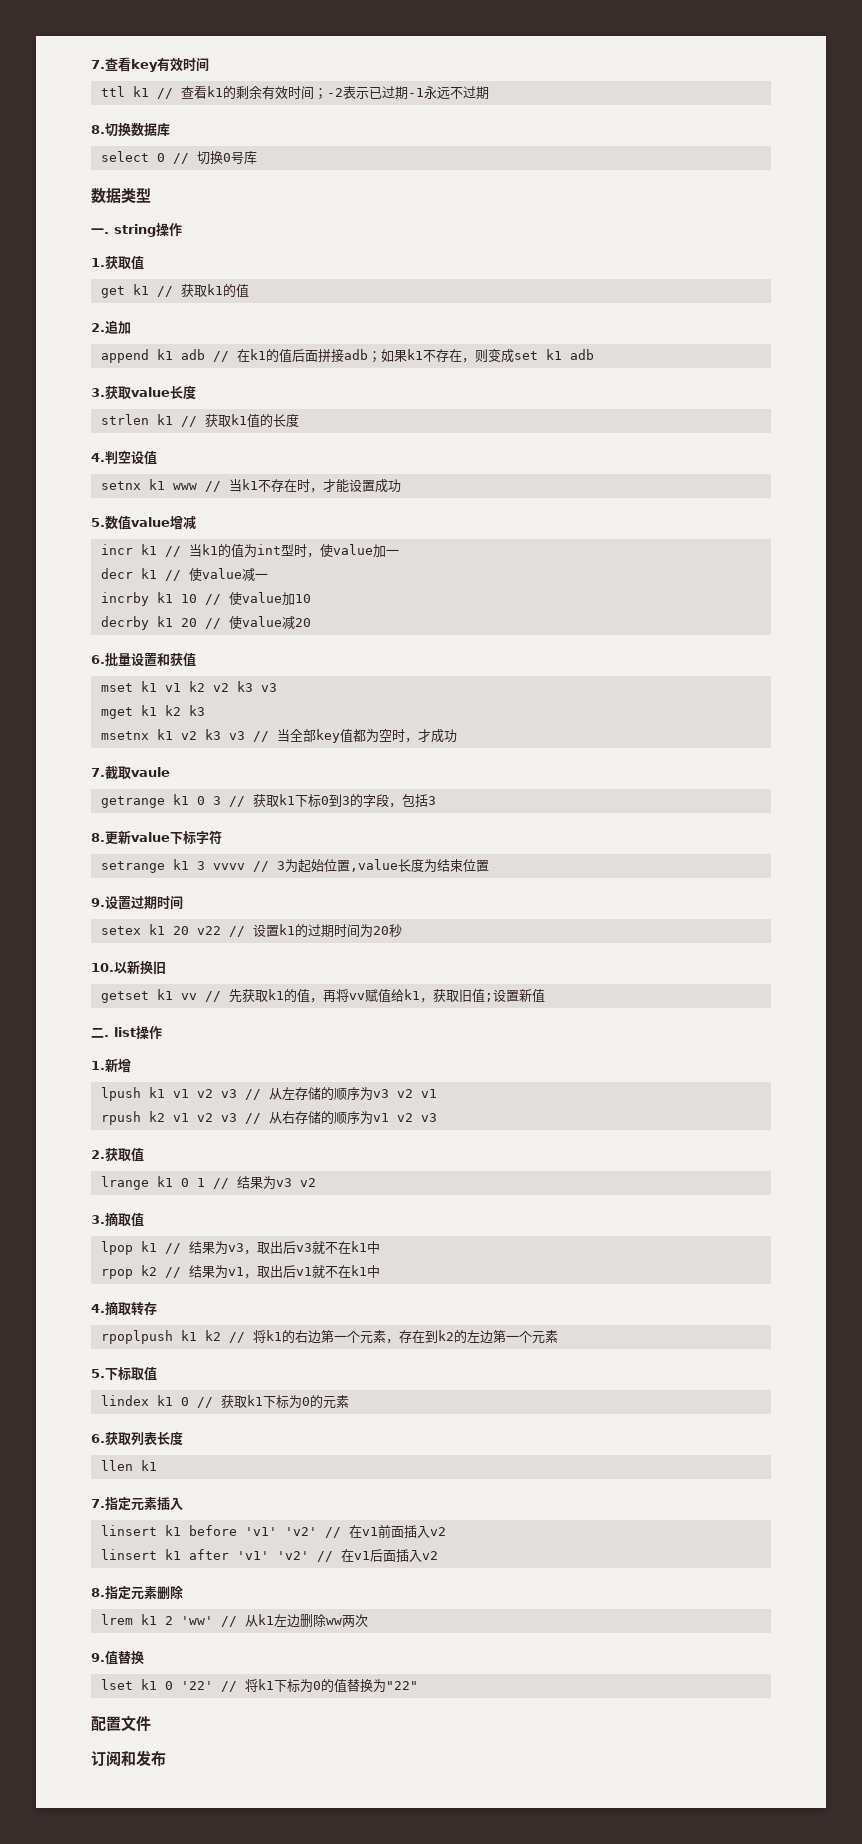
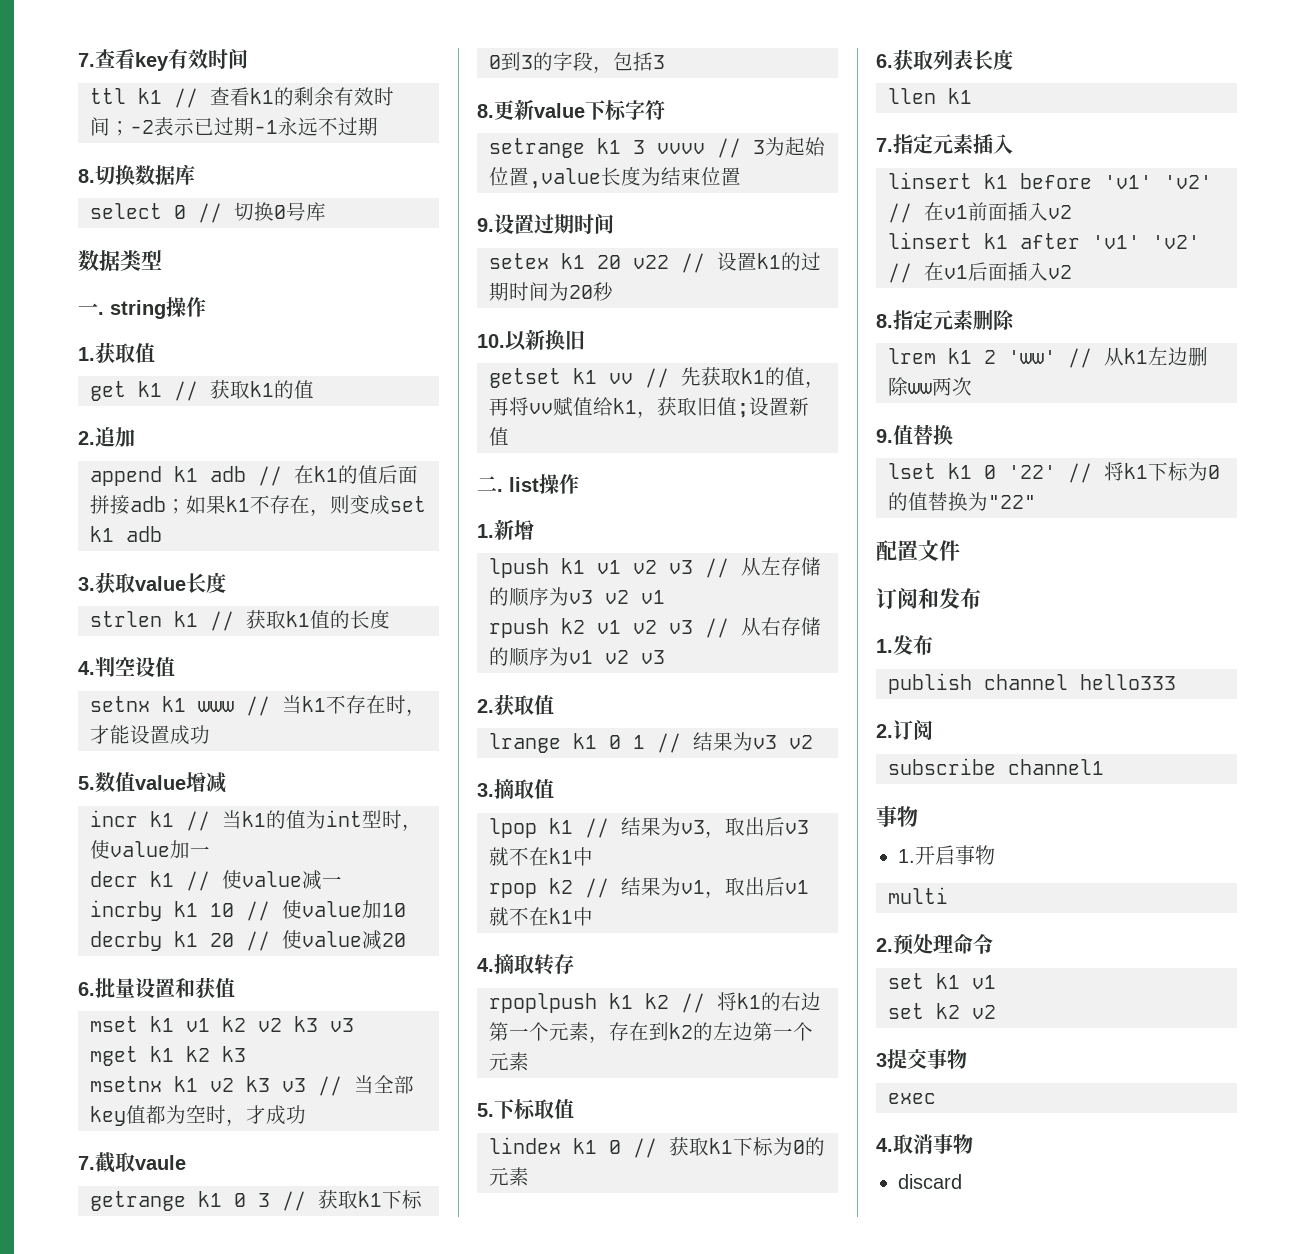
(166, 1758) none -> [876,635,933,655] [888,673,1176,694] [876,720,933,740] [888,758,1104,775] [876,806,918,827] [898,845,995,865] [888,887,948,904] [876,934,993,955] [888,973,996,989] [888,1003,996,1019] [876,1049,967,1069] [888,1093,936,1104] [876,1134,973,1154] [898,1174,962,1189] // 1.发布 // publish channel hello333 // 2.订阅 // subscribe channel1 // 事物 // 1.开启事物 // multi // 2.预处理命令 // set k1 v1 // set k2 v2 // 3提交事物 // exec // 4.取消事物 // discard

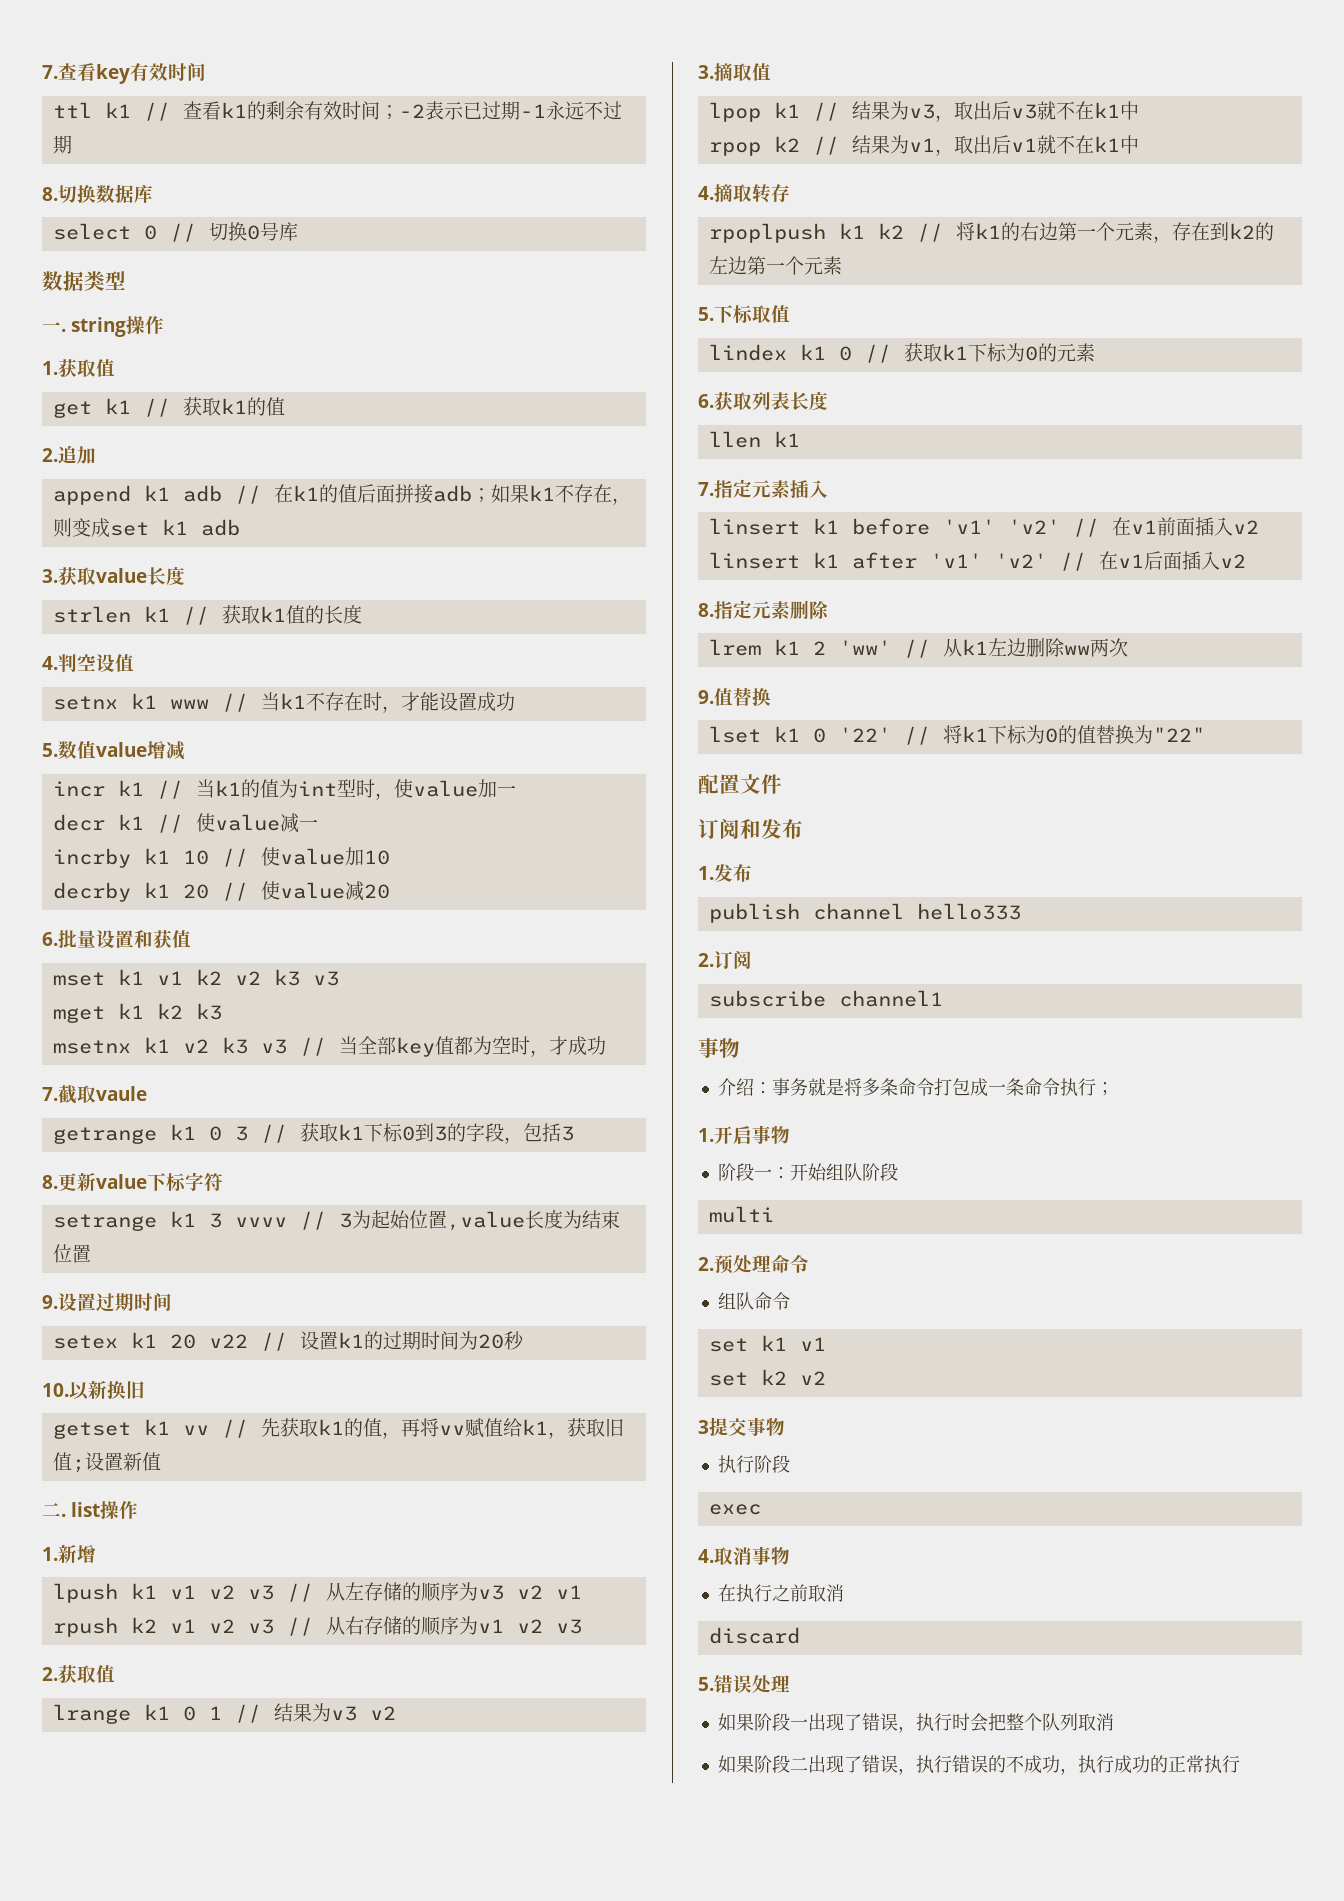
[898,845,995,865] 1.开启事物 -> [717,1078,1114,1096] [698,1125,790,1144] [717,1163,898,1181] 介绍：事务就是将多条命令打包成一条命令执行； // 1.开启事物 // 阶段一：开始组队阶段
(993, 944) none -> [717,1292,790,1310] // 组队命令
(967, 1059) none -> [717,1455,790,1473] // 执行阶段
[898,1174,962,1189] discard -> [717,1584,844,1602] [708,1627,800,1644] [698,1675,790,1693] [717,1713,1114,1733] [717,1755,1240,1775] 在执行之前取消 // discard // 5.错误处理 // 如果阶段一出现了错误，执行时会把整个队列取消 // 如果阶段二出现了错误，执行错误的不成功，执行成功的正常执行

